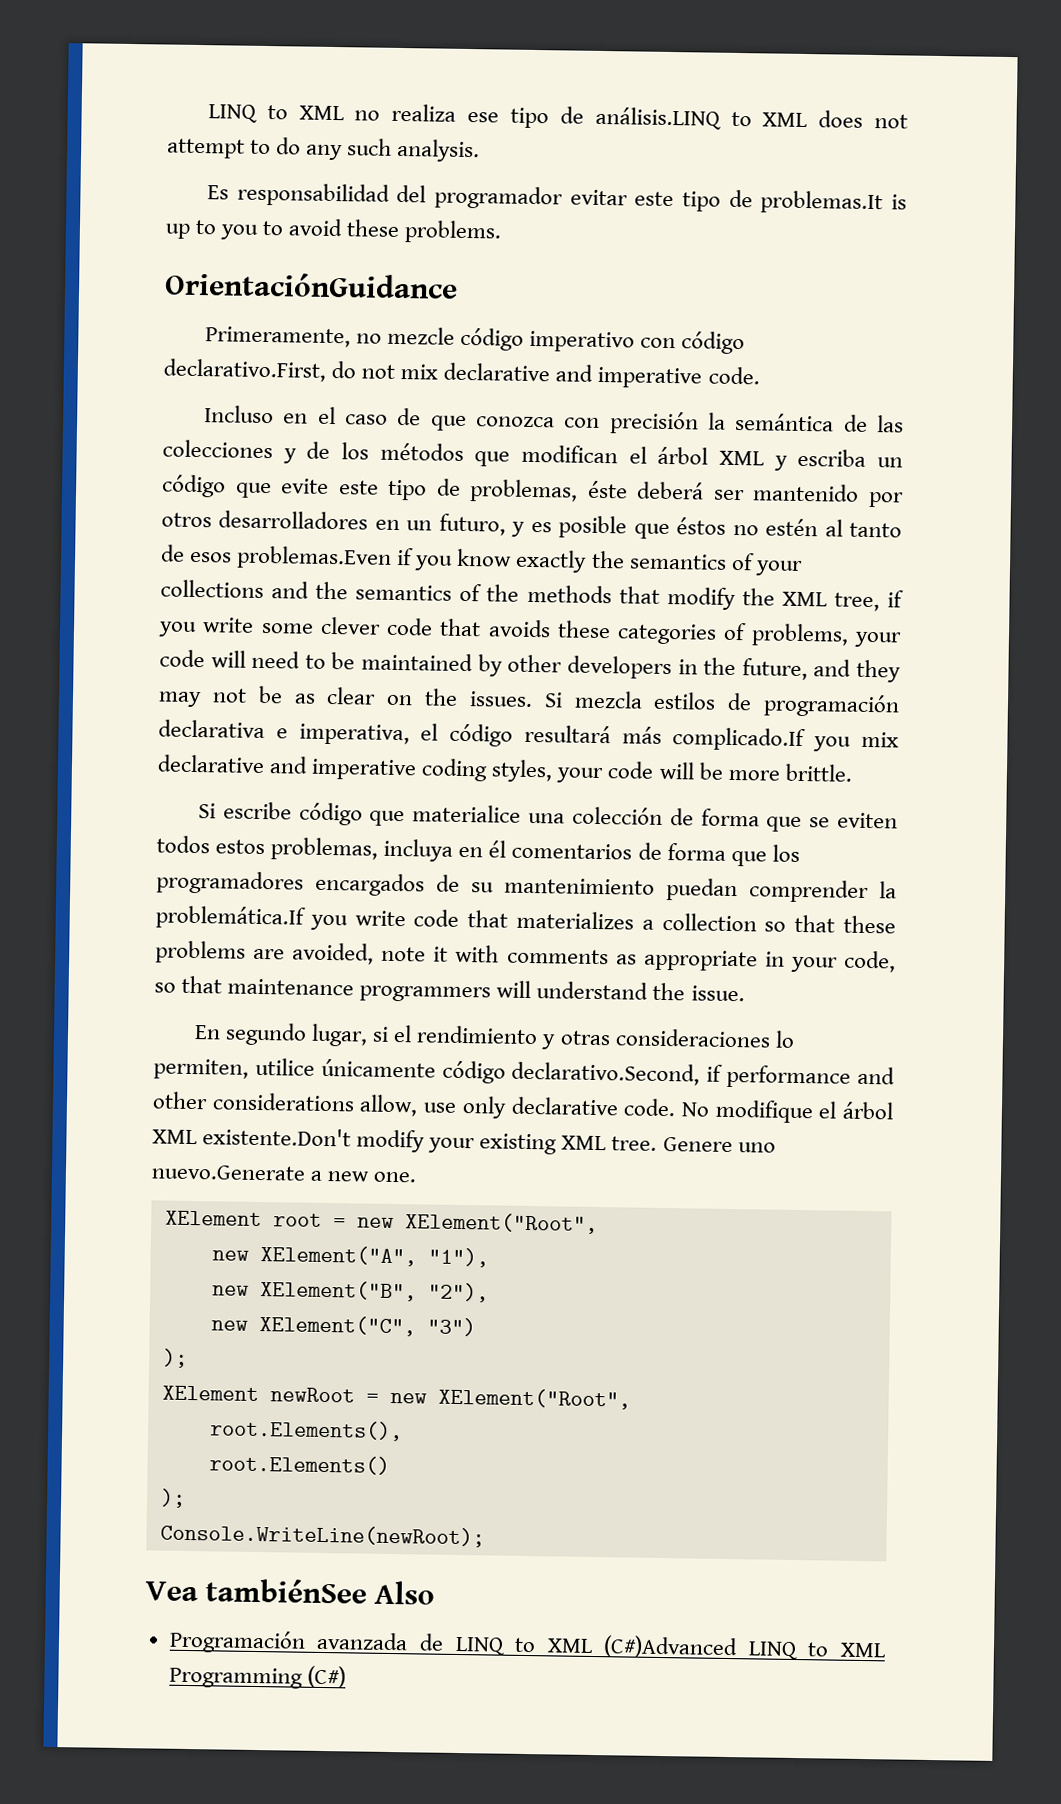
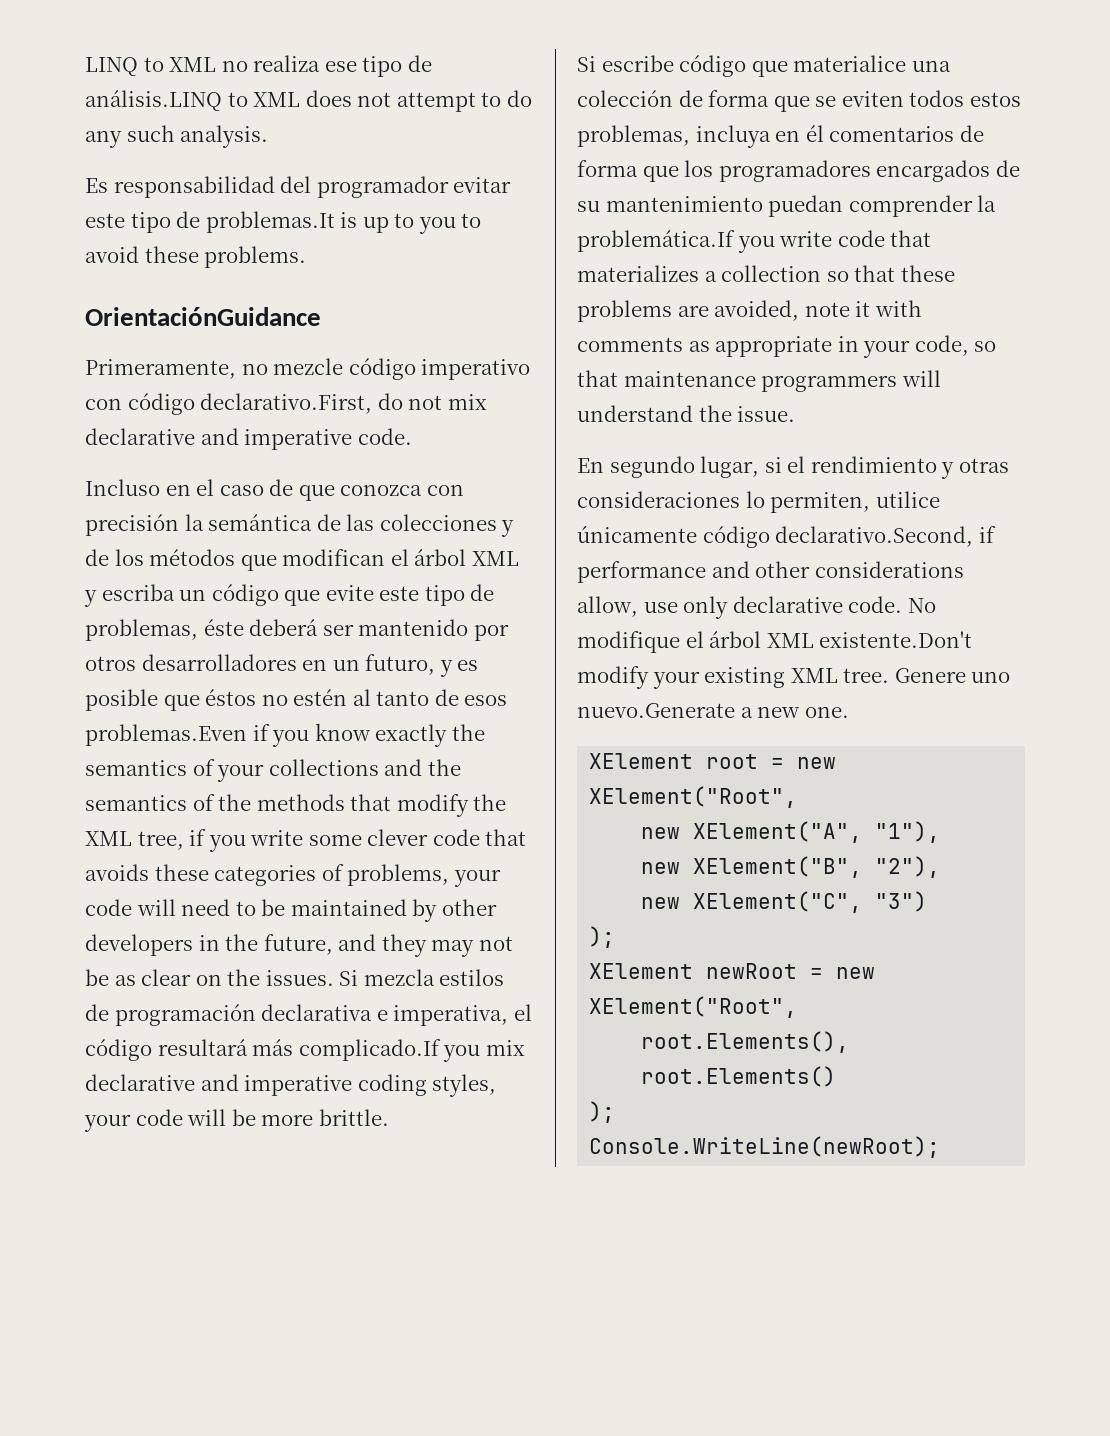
[145,1578,436,1605] [168,1629,887,1661] [168,1665,346,1689] // Vea tambiénSee Also // Programación avanzada de LINQ to XML (C#)Advanced LINQ to XML Programming (C#) -> (941, 1147) none

